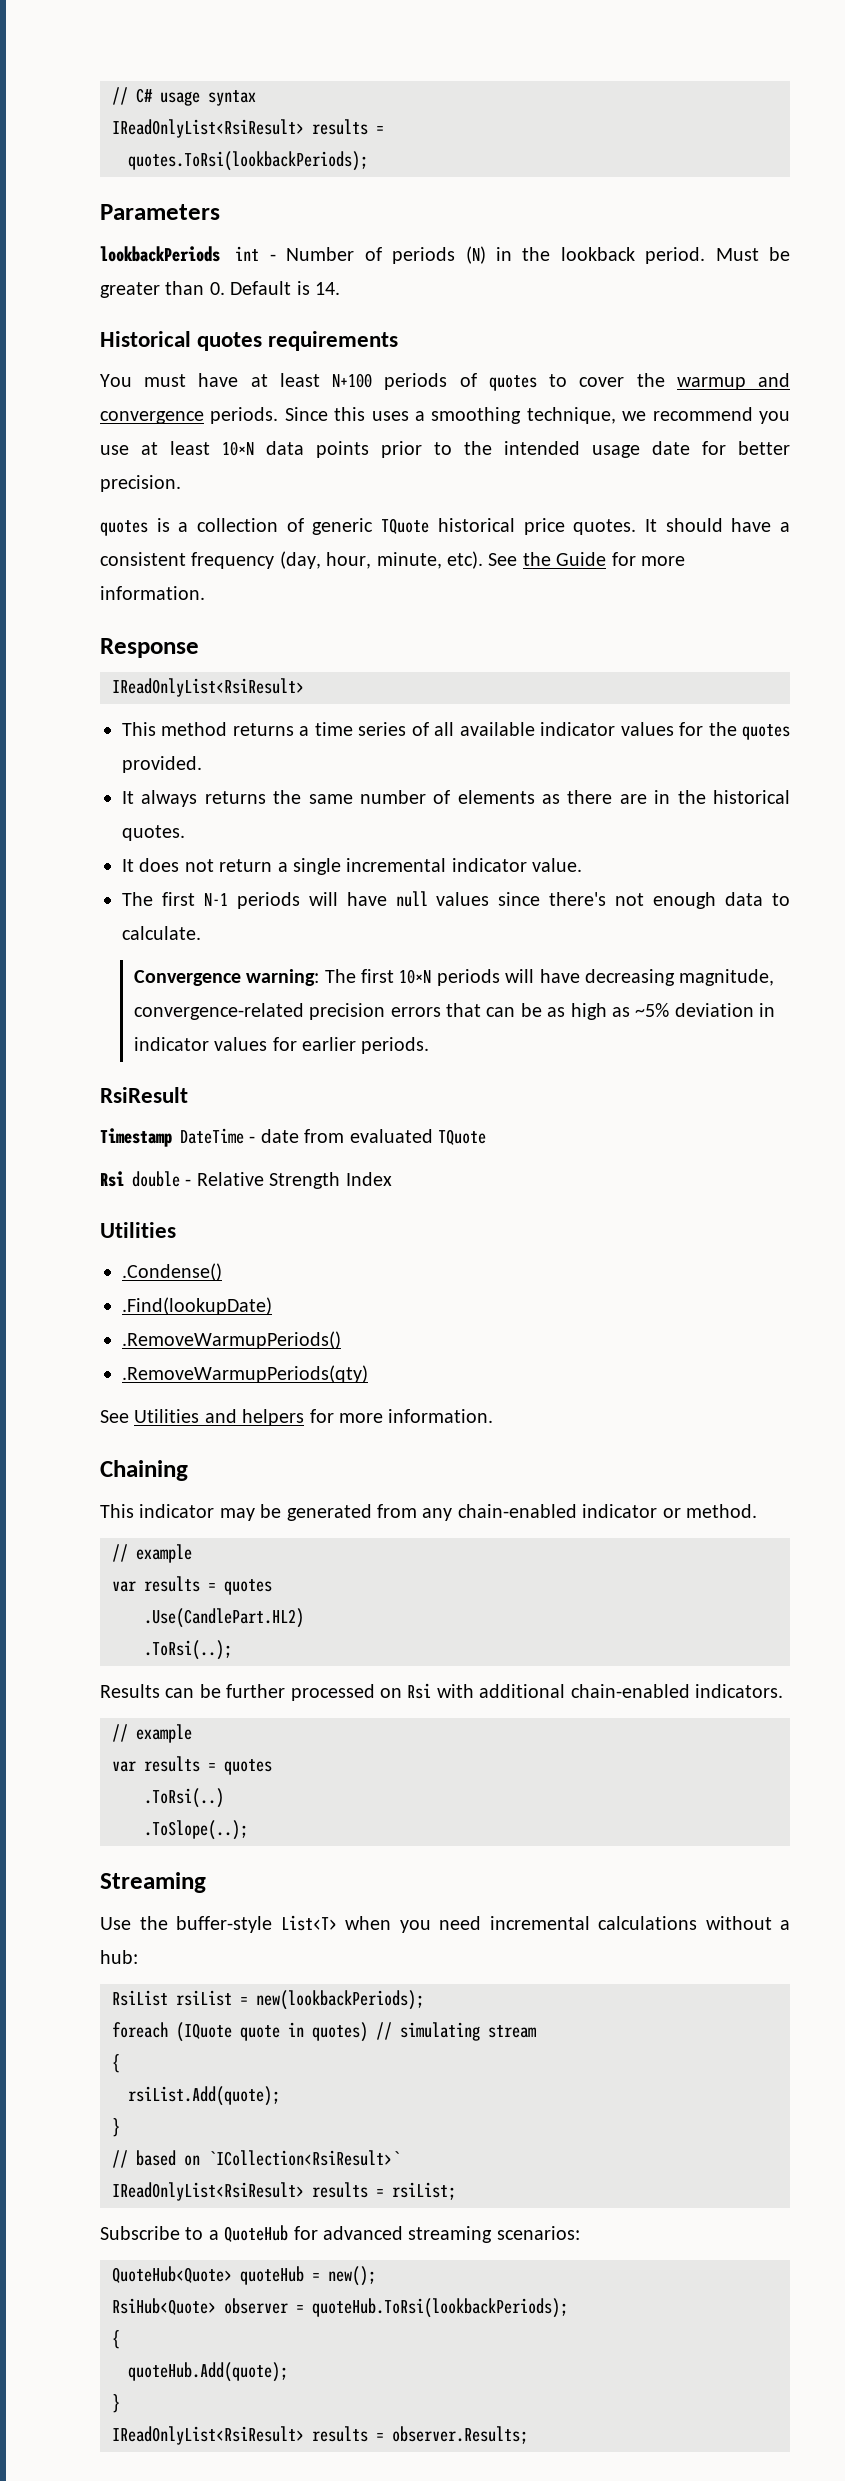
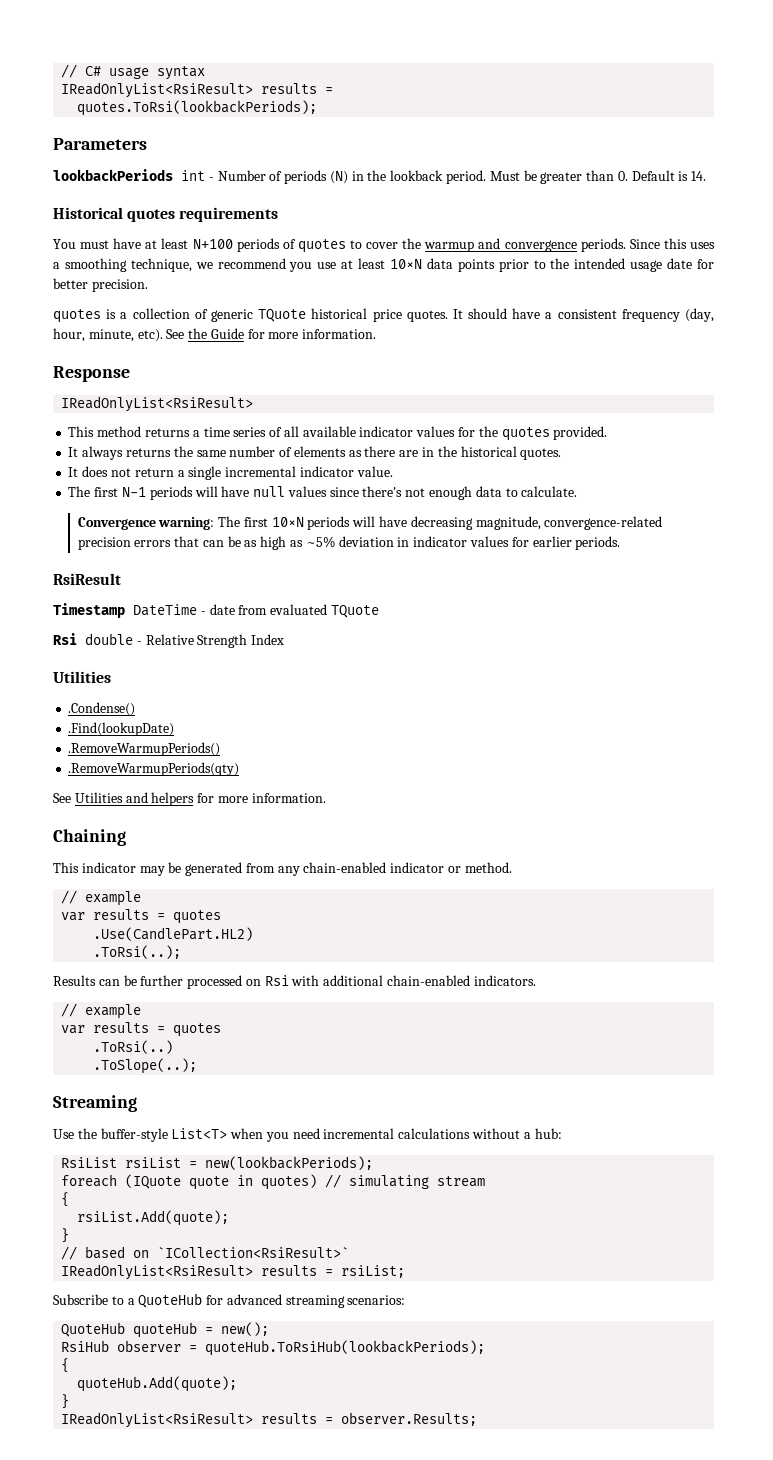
[112,2266,232,2283] QuoteHub<Quote> -> [61,1322,126,1337] QuoteHub
[112,2298,216,2315] RsiHub<Quote> -> [61,1340,110,1352] RsiHub
[312,2298,568,2318] quoteHub.ToRsi(lookbackPeriods); -> [205,1340,486,1356] quoteHub.ToRsiHub(lookbackPeriods);

